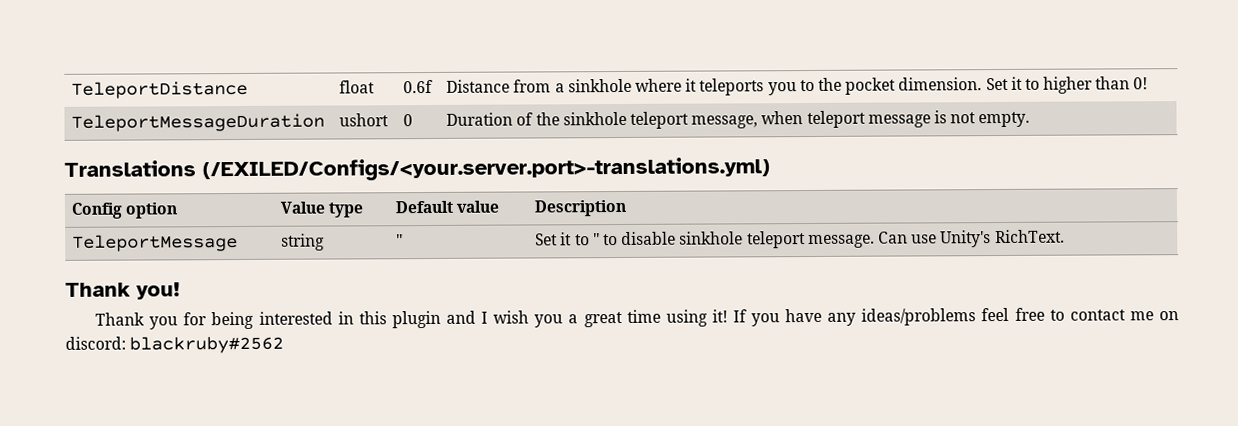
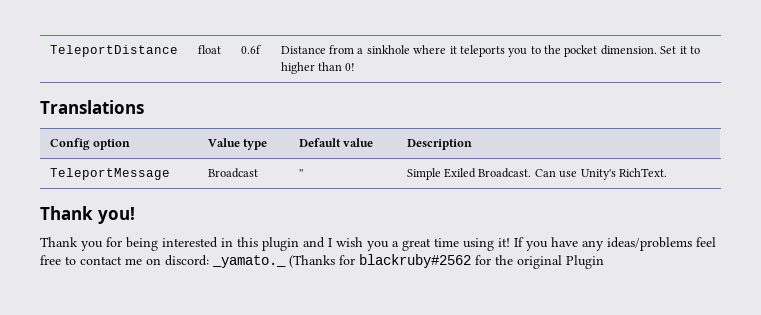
[71,113,326,132] [339,113,390,127] [403,114,414,127] [446,110,1031,129] // TeleportMessageDuration | ushort | 0 | Duration of the sinkhole teleport message, when teleport message is not empty. -> (356, 67) none
[202,157,770,182] (/EXILED/Configs/<your.server.port>-translations.yml) -> (144, 107) none
[281,233,326,251] string -> [207,168,258,178] Broadcast
[535,231,875,249] Set it to '' to disable sinkhole teleport message. -> [406,168,532,180] Simple Exiled Broadcast.
[129,335,285,354] blackruby#2562 -> [212,254,604,269] _yamato._ (Thanks for blackruby#2562 for the original Plugin

